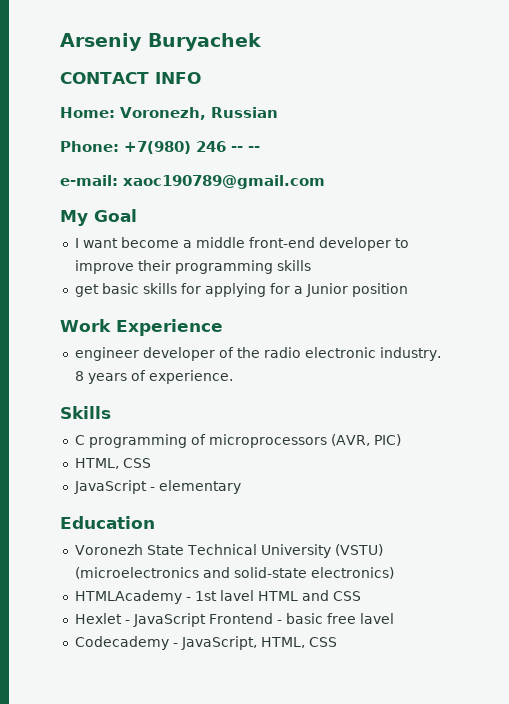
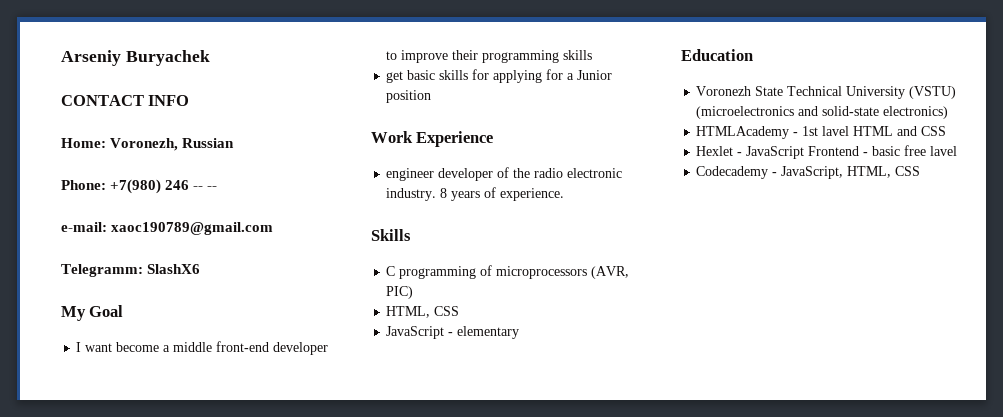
(325, 182) none -> [61,264,201,277] // Telegramm: SlashX6

